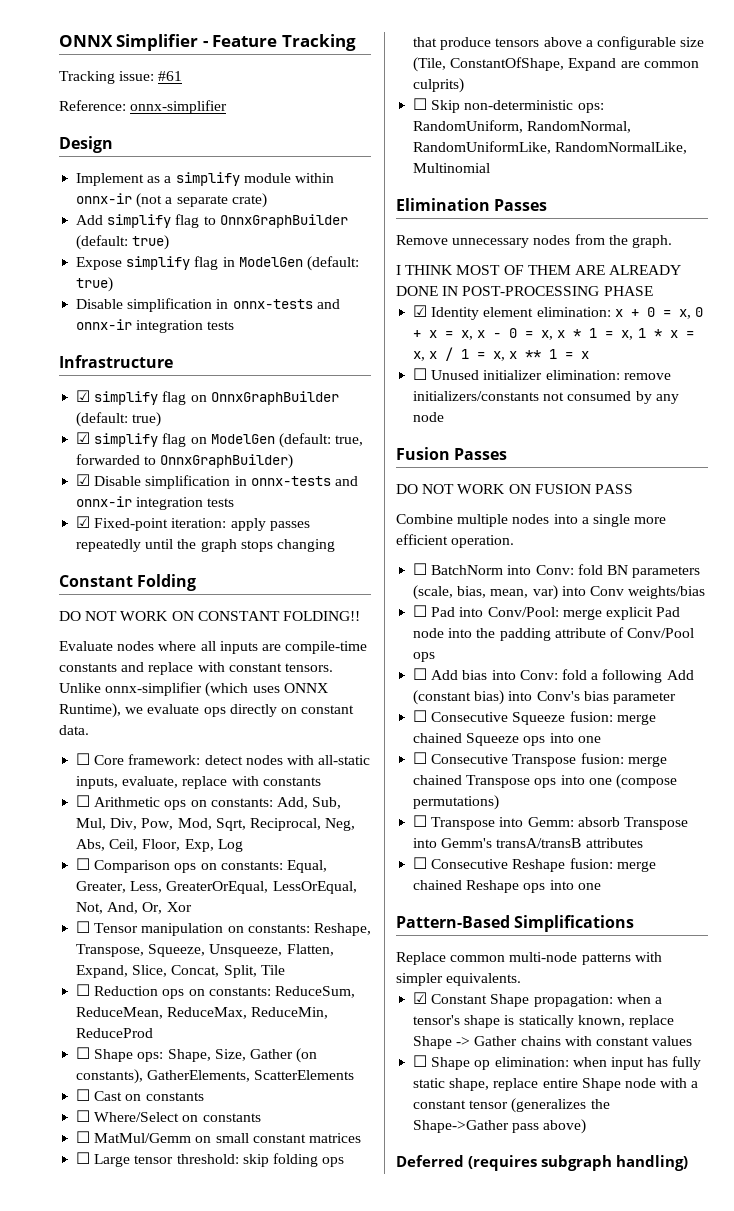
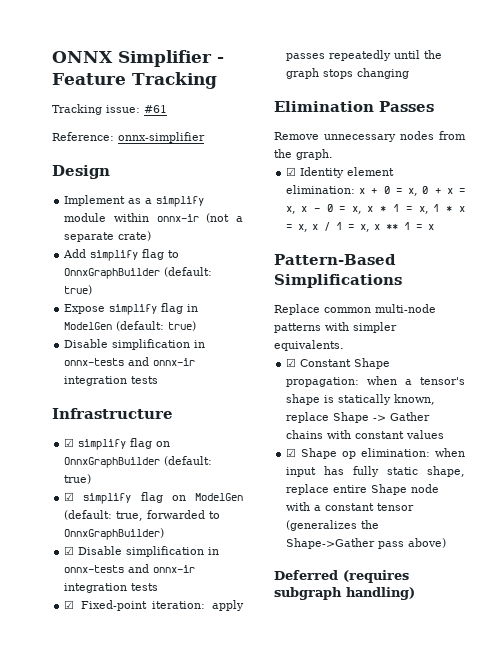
[59,574,197,591] [59,611,360,621] [59,641,368,654] [59,662,333,675] [59,682,328,697] [59,703,355,718] [59,725,89,735] [76,753,371,765] [76,776,321,789] [76,795,342,810] [76,818,356,831] [76,839,243,852] [76,858,327,873] [76,881,357,894] [76,902,192,914] [76,921,371,936] [76,944,334,957] [76,965,285,978] [76,984,355,999] [76,1007,329,1019] [76,1028,154,1038] [76,1047,318,1063] [76,1069,355,1084] [76,1089,204,1101] [76,1110,261,1122] [76,1131,361,1143] [76,1152,345,1167] [413,36,705,50] [413,57,699,72] [413,78,465,93] [413,98,604,113] [413,120,632,133] [413,141,688,154] [413,163,491,173] // Constant Folding // DO NOT WORK ON CONSTANT FOLDING!! // Evaluate nodes where all inputs are compile-time constants and replace with constant tensors. Unlike onnx-simplifier (which uses ONNX Runtime), we evaluate ops directly on constant data. // ☐ Core framework: detect nodes with all-static inputs, evaluate, replace with constants // ☐ Arithmetic ops on constants: Add, Sub, Mul, Div, Pow, Mod, Sqrt, Reciprocal, Neg, Abs, Ceil, Floor, Exp, Log // ☐ Comparison ops on constants: Equal, Greater, Less, GreaterOrEqual, LessOrEqual, Not, And, Or, Xor // ☐ Tensor manipulation on constants: Reshape, Transpose, Squeeze, Unsqueeze, Flatten, Expand, Slice, Concat, Split, Tile // ☐ Reduction ops on constants: ReduceSum, ReduceMean, ReduceMax, ReduceMin, ReduceProd // ☐ Shape ops: Shape, Size, Gather (on constants), GatherElements, ScatterElements // ☐ Cast on constants // ☐ Where/Select on constants // ☐ MatMul/Gemm on small constant matrices // ☐ Large tensor threshold: skip folding ops that produce tensors above a configurable size (Tile, ConstantOfShape, Expand are common culprits) // ☐ Skip non-deterministic ops: RandomUniform, RandomNormal, RandomUniformLike, RandomNormalLike, Multinomial -> (410, 73) none
[396,265,682,275] [396,286,653,296] // I THINK MOST OF THEM ARE ALREADY DONE IN POST-PROCESSING PHASE -> (333, 154) none
[413,368,671,380] [413,391,679,404] [413,412,445,422] [396,447,508,460] [396,484,633,494] [396,514,667,527] [396,534,515,548] [413,563,701,578] [413,585,706,600] [413,605,681,620] [413,627,695,641] [413,652,436,662] [413,668,694,683] [413,690,676,705] [413,710,656,725] [413,733,601,746] [413,752,667,767] [413,774,677,789] [413,795,500,810] [413,815,688,830] [413,838,643,848] [413,857,656,872] [413,880,601,893] // ☐ Unused initializer elimination: remove initializers/constants not consumed by any node // Fusion Passes // DO NOT WORK ON FUSION PASS // Combine multiple nodes into a single more efficient operation. // ☐ BatchNorm into Conv: fold BN parameters (scale, bias, mean, var) into Conv weights/bias // ☐ Pad into Conv/Pool: merge explicit Pad node into the padding attribute of Conv/Pool ops // ☐ Add bias into Conv: fold a following Add (constant bias) into Conv's bias parameter // ☐ Consecutive Squeeze fusion: merge chained Squeeze ops into one // ☐ Consecutive Transpose fusion: merge chained Transpose ops into one (compose permutations) // ☐ Transpose into Gemm: absorb Transpose into Gemm's transA/transB attributes // ☐ Consecutive Reshape fusion: merge chained Reshape ops into one -> (435, 227) none
[413,1055,428,1067] ☐ -> [286,448,297,457] ☑

